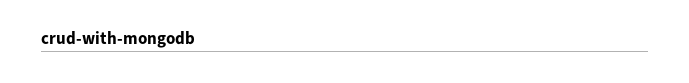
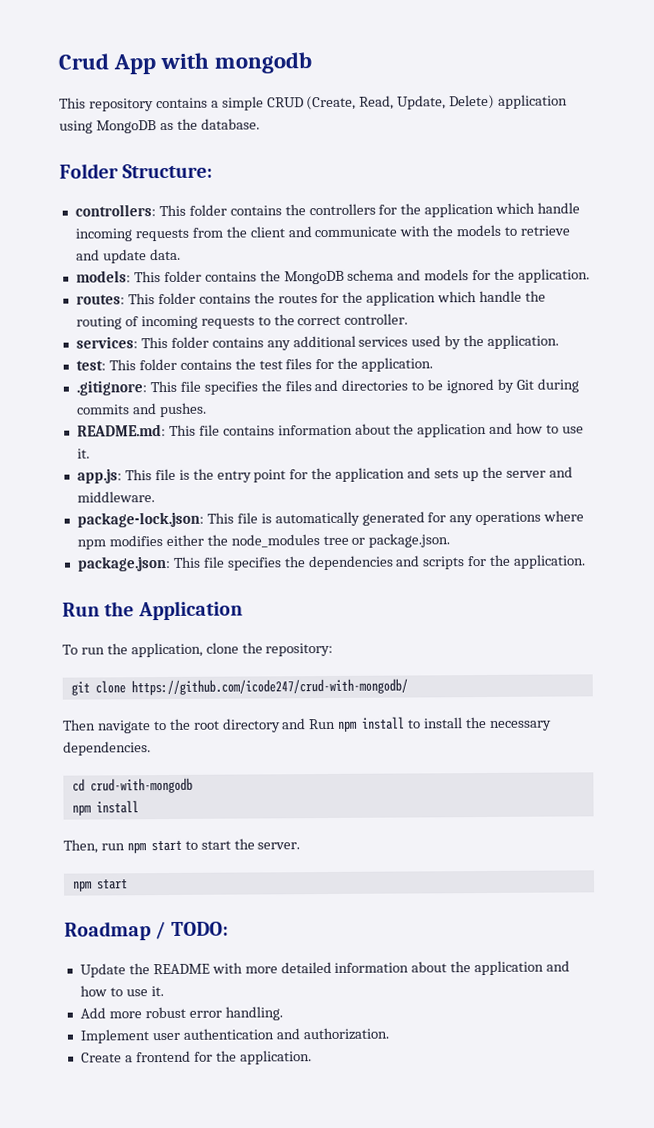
[41,31,195,48] crud-with-mongodb -> [58,52,313,75] [59,94,569,112] [59,118,260,134] [59,163,214,179] [74,202,581,218] [74,224,571,242] [75,248,181,264] [75,268,591,285] [75,290,547,306] [75,313,409,330] [75,334,560,351] [75,357,434,372] [75,378,579,396] [75,402,207,418] [76,422,585,438] [76,448,90,459] [76,466,573,484] [76,491,155,503] [76,510,585,528] [76,533,451,550] [76,554,587,572] [62,600,243,621] [62,642,334,658] [70,678,408,696] [62,716,552,734] [63,741,151,756] [71,777,193,794] [71,800,139,816] [63,838,301,854] [71,878,128,892] [64,921,229,941] [79,960,571,978] [79,985,164,997] [79,1006,283,1021] [79,1027,389,1044] [80,1050,312,1065] Crud App with mongodb // This repository contains a simple CRUD (Create, Read, Update, Delete) application using MongoDB as the database. // Folder Structure: // controllers: This folder contains the controllers for the application which handle incoming requests from the client and communicate with the models to retrieve and update data. // models: This folder contains the MongoDB schema and models for the application. // routes: This folder contains the routes for the application which handle the routing of incoming requests to the correct controller. // services: This folder contains any additional services used by the application. // test: This folder contains the test files for the application. // .gitignore: This file specifies the files and directories to be ignored by Git during commits and pushes. // README.md: This file contains information about the application and how to use it. // app.js: This file is the entry point for the application and sets up the server and middleware. // package-lock.json: This file is automatically generated for any operations where npm modifies either the node_modules tree or package.json. // package.json: This file specifies the dependencies and scripts for the application. // Run the Application // To run the application, clone the repository: // git clone https://github.com/icode247/crud-with-mongodb/ // Then navigate to the root directory and Run npm install to install the necessary dependencies. // cd crud-with-mongodb // npm install // Then, run npm start to start the server. // npm start // Roadmap / TODO: // Update the README with more detailed information about the application and how to use it. // Add more robust error handling. // Implement user authentication and authorization. // Create a frontend for the application.

